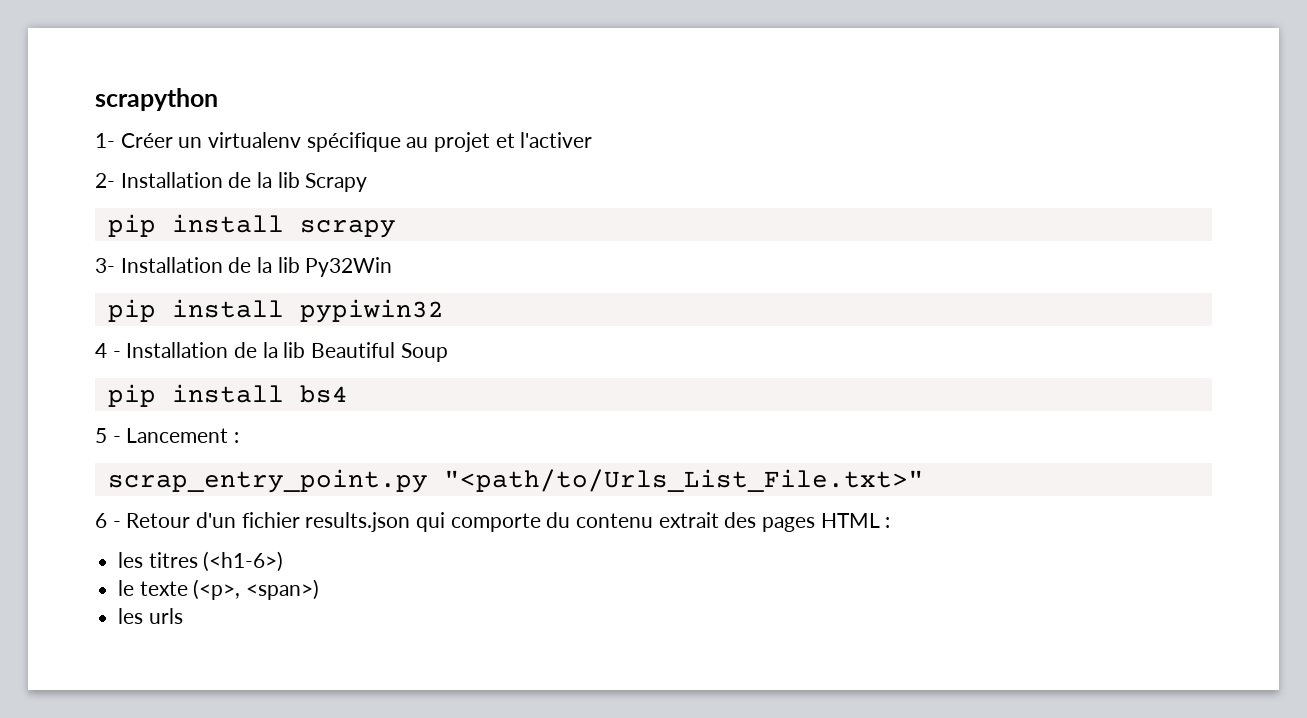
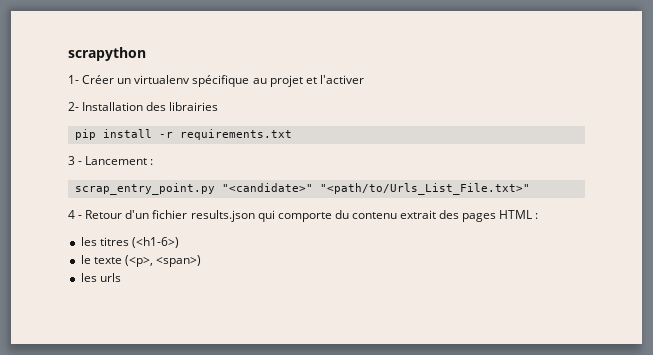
[228,172,368,192] [107,214,396,238] [95,257,393,277] [107,299,444,323] [95,342,448,362] [107,384,348,407] [95,428,107,443] de la lib Scrapy // pip install scrapy // 3- Installation de la lib Py32Win // pip install pypiwin32 // 4 - Installation de la lib Beautiful Soup // pip install bs4 // 5 -> [146,102,219,111] [74,129,292,140] [68,156,75,165] des librairies // pip install -r requirements.txt // 3
(428, 481) none -> [221,183,313,192] "<candidate>"
[95,513,107,528] 6 -> [68,210,75,219] 4

